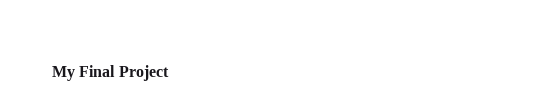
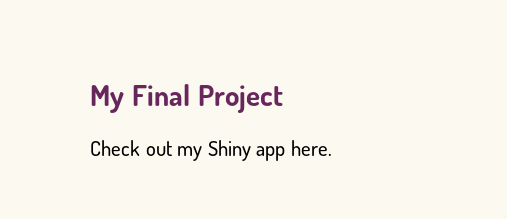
(169, 73) none -> [90,140,332,161] // Check out my Shiny app here.

